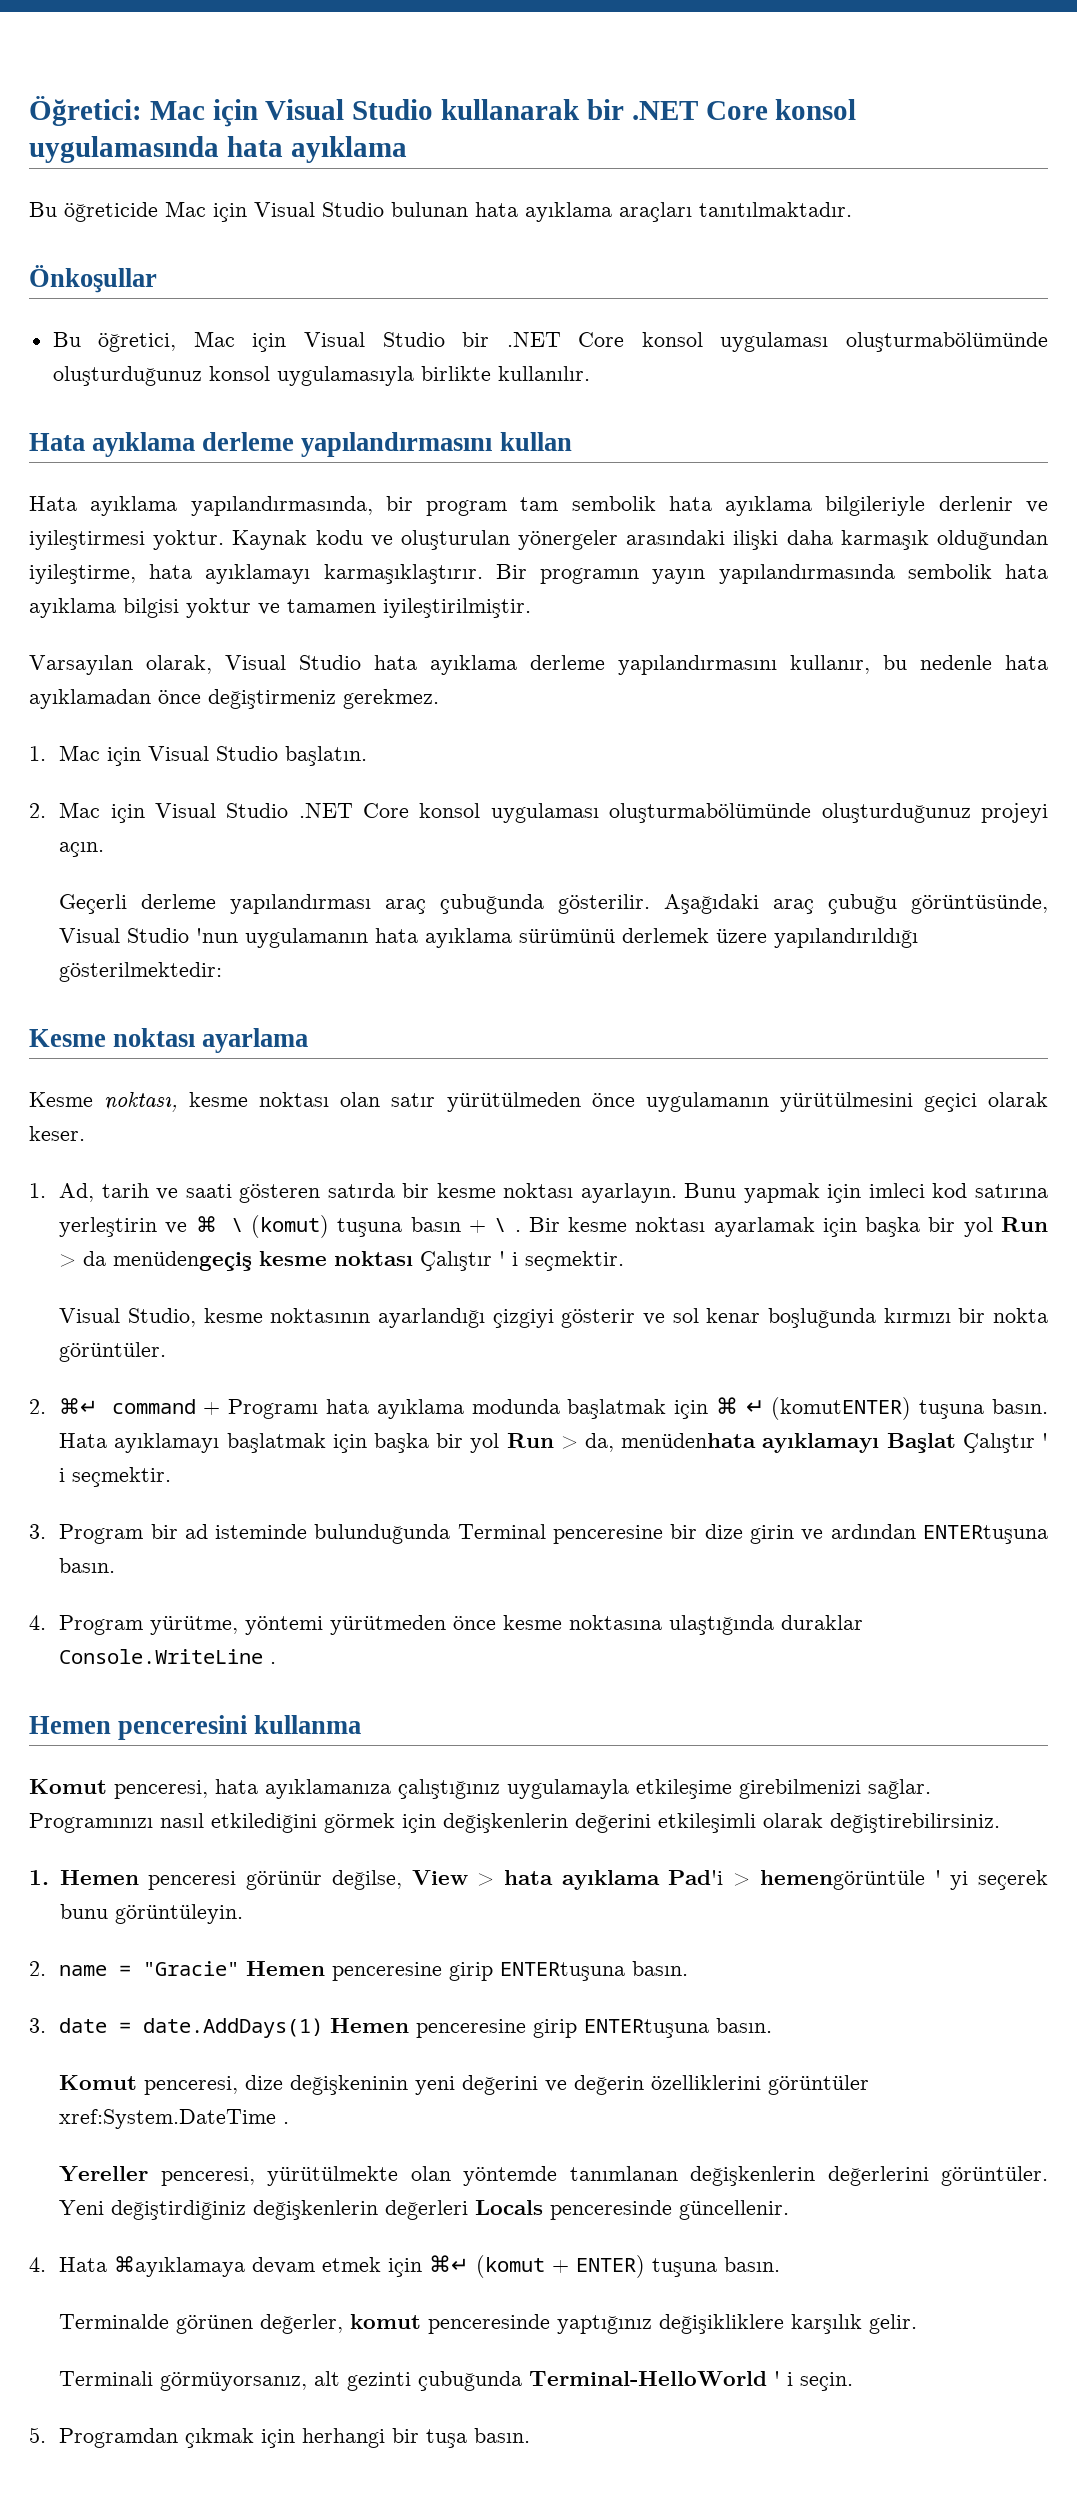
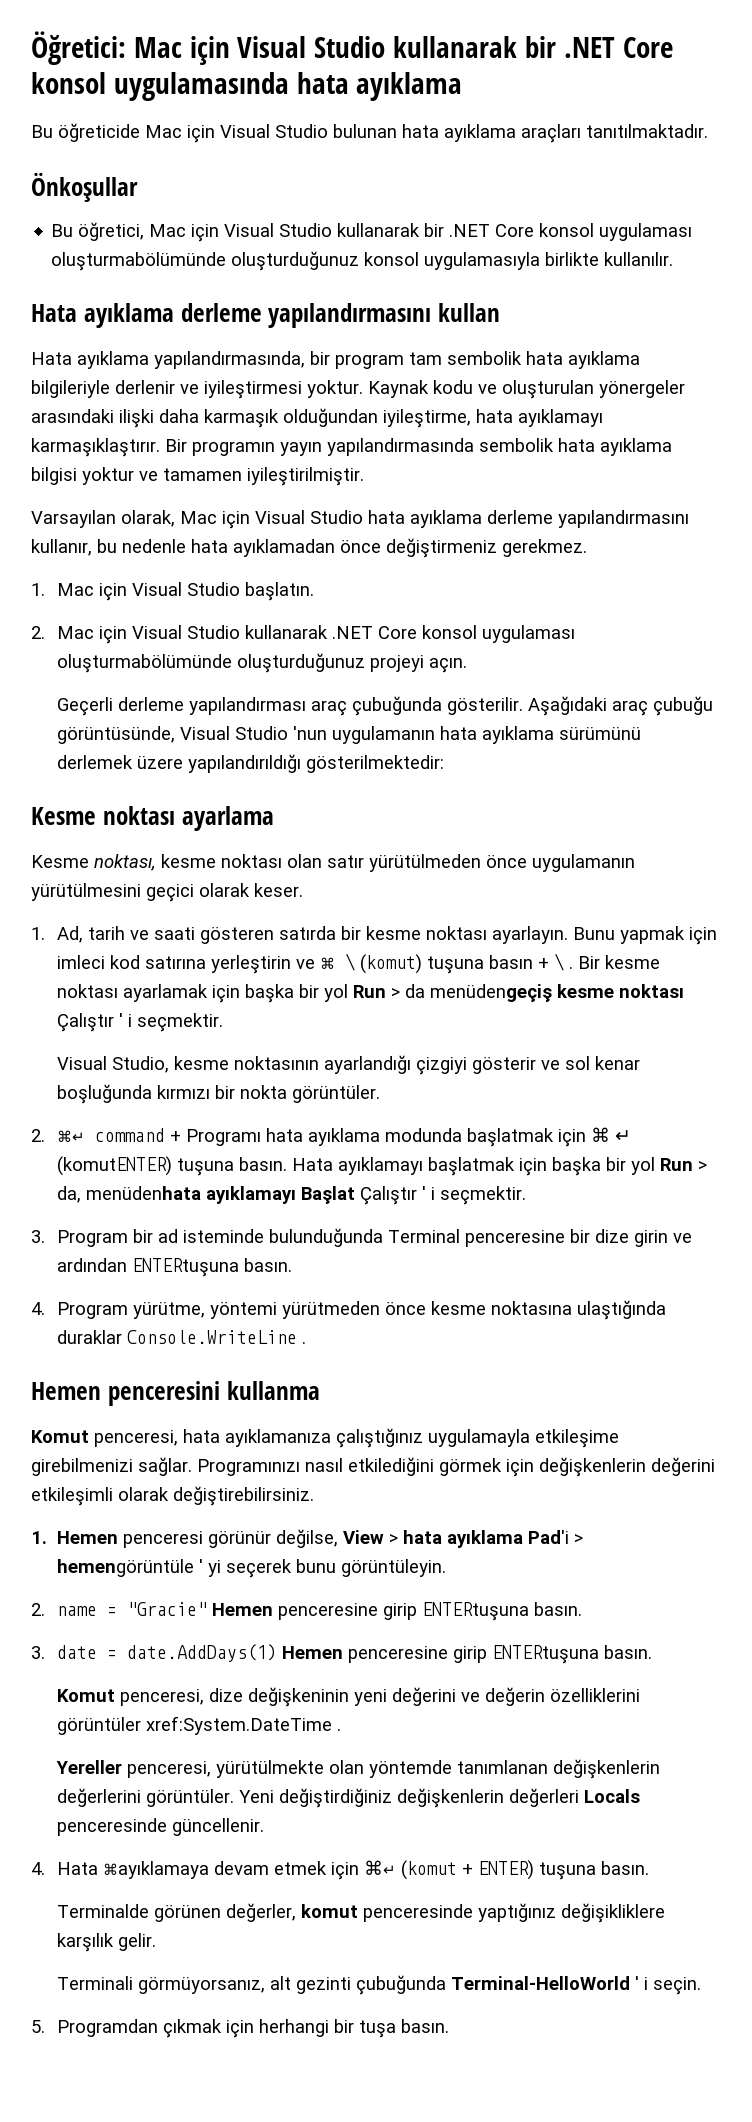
(445, 339) none -> [337,223,421,237] kullanarak
(212, 664) none -> [180,511,250,529] Mac için
(289, 810) none -> [245,625,329,639] kullanarak

